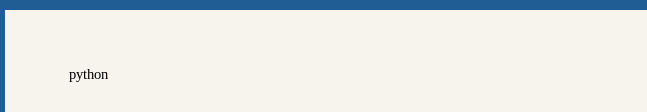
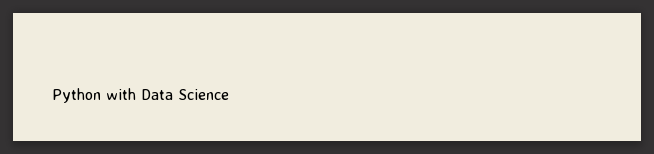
[69,69,109,82] python -> [52,88,229,103] Python with Data Science

